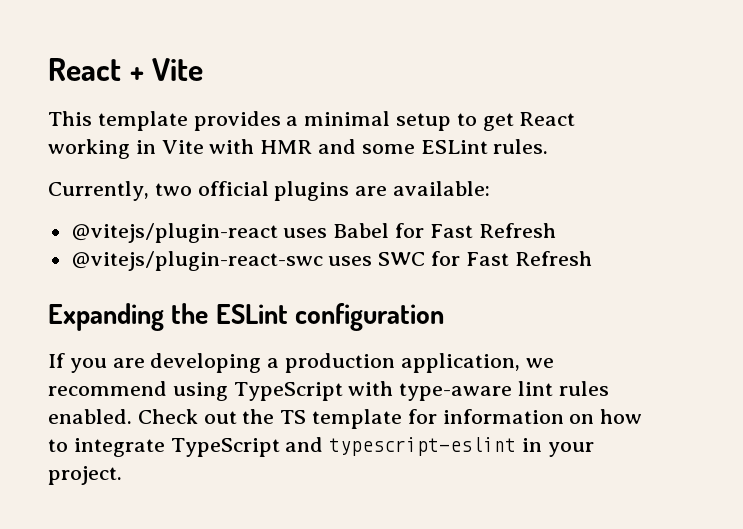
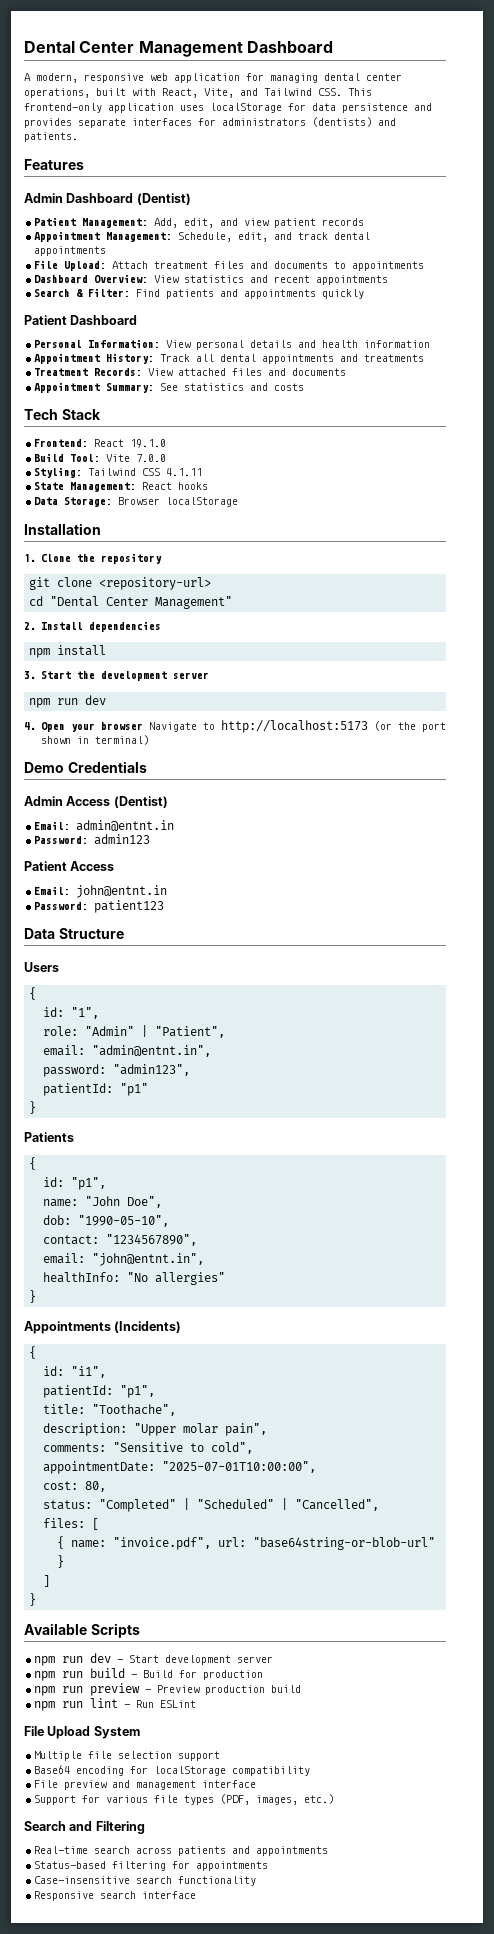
[48,58,204,81] [48,111,576,131] [48,139,549,159] [48,181,491,201] [71,223,556,243] [71,251,592,271] [48,303,445,331] [48,353,554,373] [48,381,609,401] [48,409,643,429] [48,437,594,457] [48,466,122,485] React + Vite // This template provides a minimal setup to get React working in Vite with HMR and some ESLint rules. // Currently, two official plugins are available: // @vitejs/plugin-react uses Babel for Fast Refresh // @vitejs/plugin-react-swc uses SWC for Fast Refresh // Expanding the ESLint configuration // If you are developing a production application, we recommend using TypeScript with type-aware lint rules enabled. Check out the TS template for information on how to integrate TypeScript and typescript-eslint in your project. -> [24,41,333,57] [24,73,402,83] [24,88,372,98] [24,103,432,113] [24,117,396,128] [24,132,78,142] [24,159,84,170] [24,193,191,205] [33,217,364,228] [33,231,370,242] [33,246,106,256] [33,260,424,271] [33,274,388,285] [33,288,364,299] [24,315,138,325] [33,339,430,350] [33,353,424,364] [33,368,346,376] [33,382,304,393] [24,409,101,420] [33,439,166,448] [33,453,166,462] [33,467,202,478] [33,482,208,492] [33,497,238,507] [24,523,101,535] [24,553,162,564] [29,577,212,590] [29,596,233,609] [24,621,161,632] [29,645,107,658] [24,671,209,681] [29,695,107,708] [24,720,446,733] [40,735,149,745] [24,761,147,773] [24,796,168,808] [33,820,174,831] [33,834,150,845] [24,861,115,871] [33,885,167,898] [33,900,164,913] [24,928,124,939] [24,962,59,972] [29,987,37,1000] [43,1007,100,1019] [43,1025,226,1038] [43,1045,212,1057] [43,1064,191,1077] [43,1083,149,1096] [29,1101,37,1114] [24,1132,74,1142] [29,1157,37,1170] [43,1177,107,1190] [43,1196,163,1208] [43,1215,170,1227] [43,1234,198,1246] [43,1253,205,1266] [43,1272,226,1285] [29,1290,37,1303] [24,1321,182,1334] [29,1346,37,1359] [43,1366,107,1378] [43,1385,156,1398] [43,1404,177,1416] [43,1423,268,1436] [43,1442,254,1454] [43,1461,317,1474] [43,1481,107,1492] [43,1498,380,1512] [43,1518,100,1530] [57,1536,436,1550] [57,1555,65,1568] [43,1575,51,1587] [29,1593,37,1606] [24,1623,140,1638] [33,1653,273,1666] [33,1668,263,1681] [33,1683,301,1696] [33,1698,196,1711] [24,1726,140,1739] [33,1751,220,1761] [33,1765,310,1776] [33,1780,256,1790] [33,1794,334,1805] [24,1821,145,1834] [33,1846,328,1856] [33,1861,268,1871] [33,1876,256,1886] [33,1891,196,1901] Dental Center Management Dashboard // A modern, responsive web application for managing dental center operations, built with React, Vite, and Tailwind CSS. This frontend-only application uses localStorage for data persistence and provides separate interfaces for administrators (dentists) and patients. // Features // Admin Dashboard (Dentist) // Patient Management: Add, edit, and view patient records // Appointment Management: Schedule, edit, and track dental appointments // File Upload: Attach treatment files and documents to appointments // Dashboard Overview: View statistics and recent appointments // Search & Filter: Find patients and appointments quickly // Patient Dashboard // Personal Information: View personal details and health information // Appointment History: Track all dental appointments and treatments // Treatment Records: View attached files and documents // Appointment Summary: See statistics and costs // Tech Stack // Frontend: React 19.1.0 // Build Tool: Vite 7.0.0 // Styling: Tailwind CSS 4.1.11 // State Management: React hooks // Data Storage: Browser localStorage // Installation // 1. Clone the repository // git clone <repository-url> // cd "Dental Center Management" // 2. Install dependencies // npm install // 3. Start the development server // npm run dev // 4. Open your browser Navigate to http://localhost:5173 (or the port shown in terminal) // Demo Credentials // Admin Access (Dentist) // Email: admin@entnt.in // Password: admin123 // Patient Access // Email: john@entnt.in // Password: patient123 // Data Structure // Users // { // id: "1", // role: "Admin" | "Patient", // email: "admin@entnt.in", // password: "admin123", // patientId: "p1" // } // Patients // { // id: "p1", // name: "John Doe", // dob: "1990-05-10", // contact: "1234567890", // email: "john@entnt.in", // healthInfo: "No allergies" // } // Appointments (Incidents) // { // id: "i1", // patientId: "p1", // title: "Toothache", // description: "Upper molar pain", // comments: "Sensitive to cold", // appointmentDate: "2025-07-01T10:00:00", // cost: 80, // status: "Completed" | "Scheduled" | "Cancelled", // files: [ // { name: "invoice.pdf", url: "base64string-or-blob-url" } // ] // } // Available Scripts // npm run dev - Start development server // npm run build - Build for production // npm run preview - Preview production build // npm run lint - Run ESLint // File Upload System // Multiple file selection support // Base64 encoding for localStorage compatibility // File preview and management interface // Support for various file types (PDF, images, etc.) // Search and Filtering // Real-time search across patients and appointments // Status-based filtering for appointments // Case-insensitive search functionality // Responsive search interface

